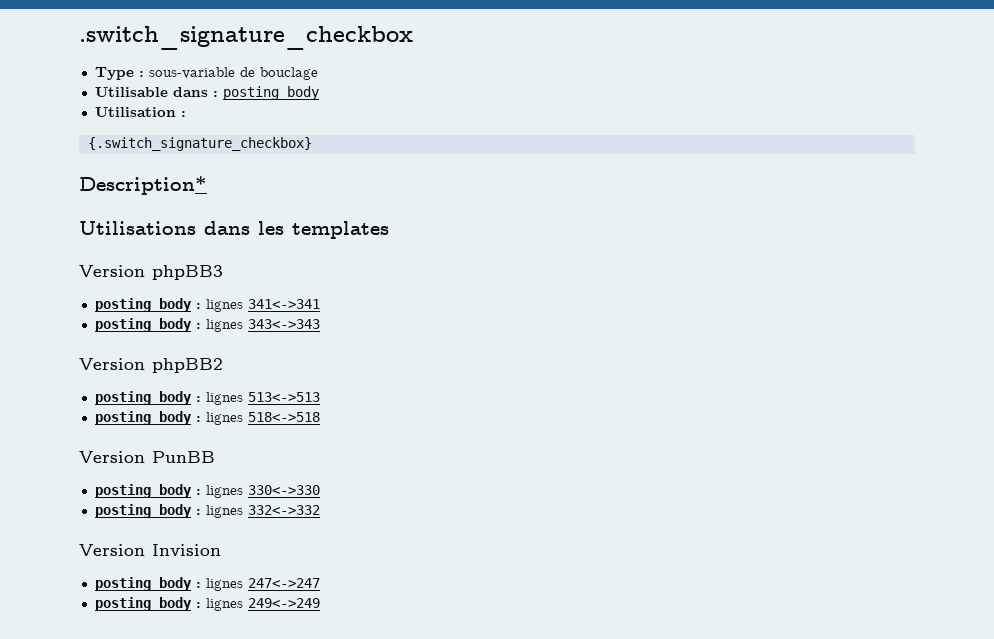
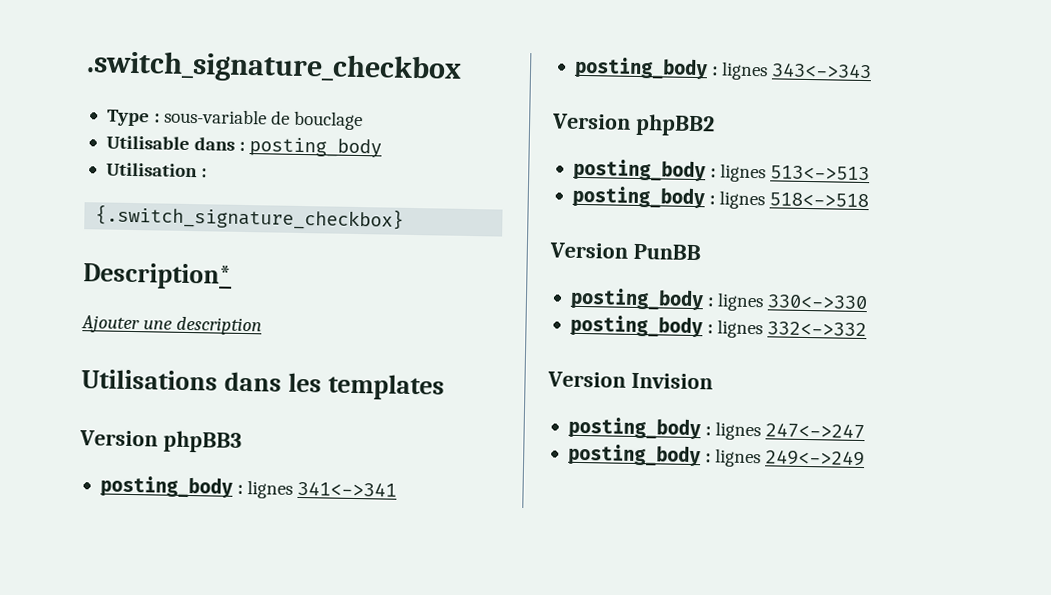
(207, 185) none -> [81,315,263,336] // Ajouter une description

